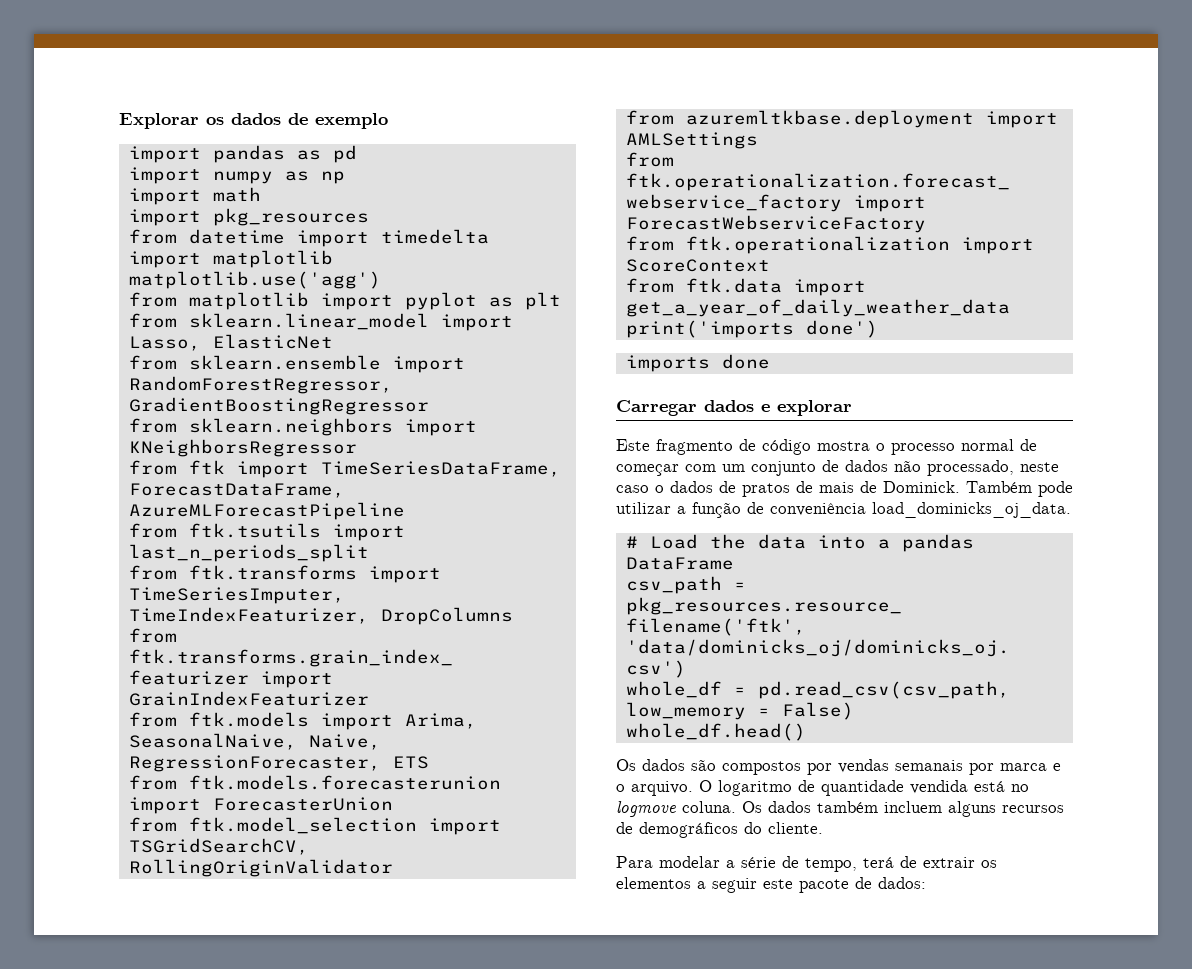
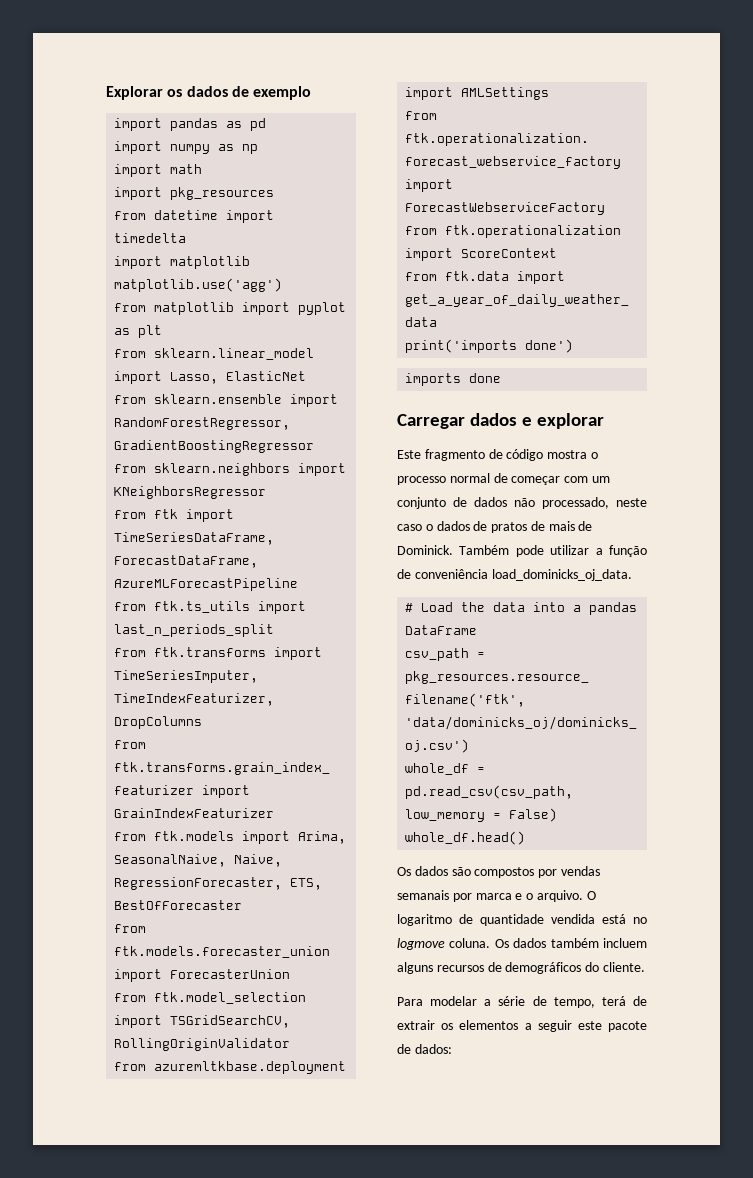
[188,523,321,538] ftk.tsutils -> [154,601,251,613] ftk.ts_utils
[392,756,429,769] [128,775,501,790] ETS // from ftk.models.forecasterunion -> [290,878,323,890] [114,900,243,910] [114,924,147,933] [114,946,331,958] ETS, BestOfForecaster // from ftk.models.forecaster_union

